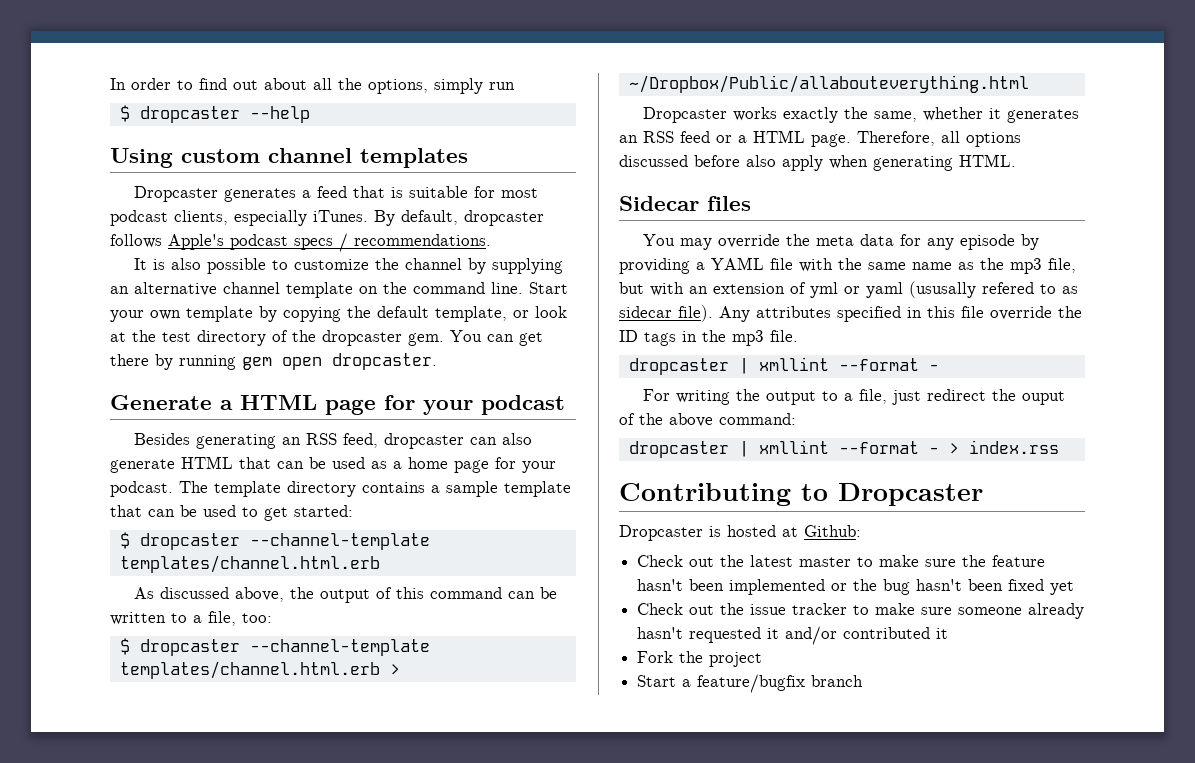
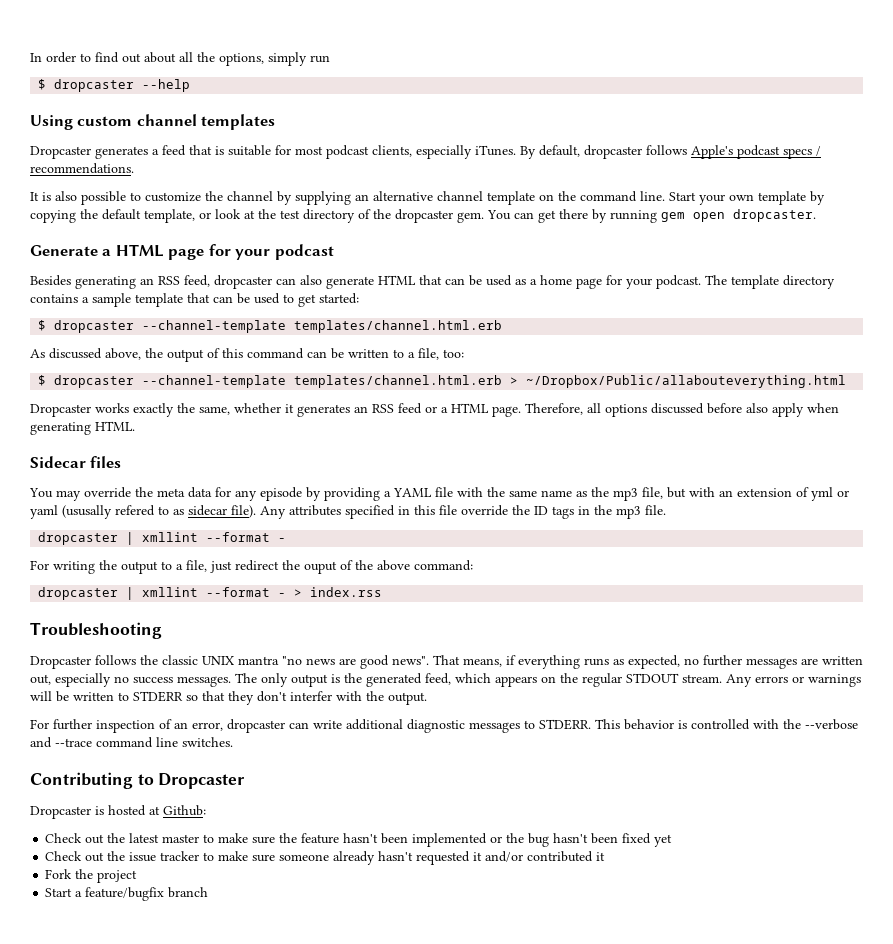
(1059, 447) none -> [30,622,162,639] [30,655,863,669] [30,673,861,687] [30,691,427,705] [30,719,858,733] [30,737,233,748] // Troubleshooting // Dropcaster follows the classic UNIX mantra "no news are good news". That means, if everything runs as expected, no further messages are written out, especially no success messages. The only output is the generated feed, which appears on the regular STDOUT stream. Any errors or warnings will be written to STDERR so that they don't interfer with the output. // For further inspection of an error, dropcaster can write additional diagnostic messages to STDERR. This behavior is controlled with the --verbose and --trace command line switches.

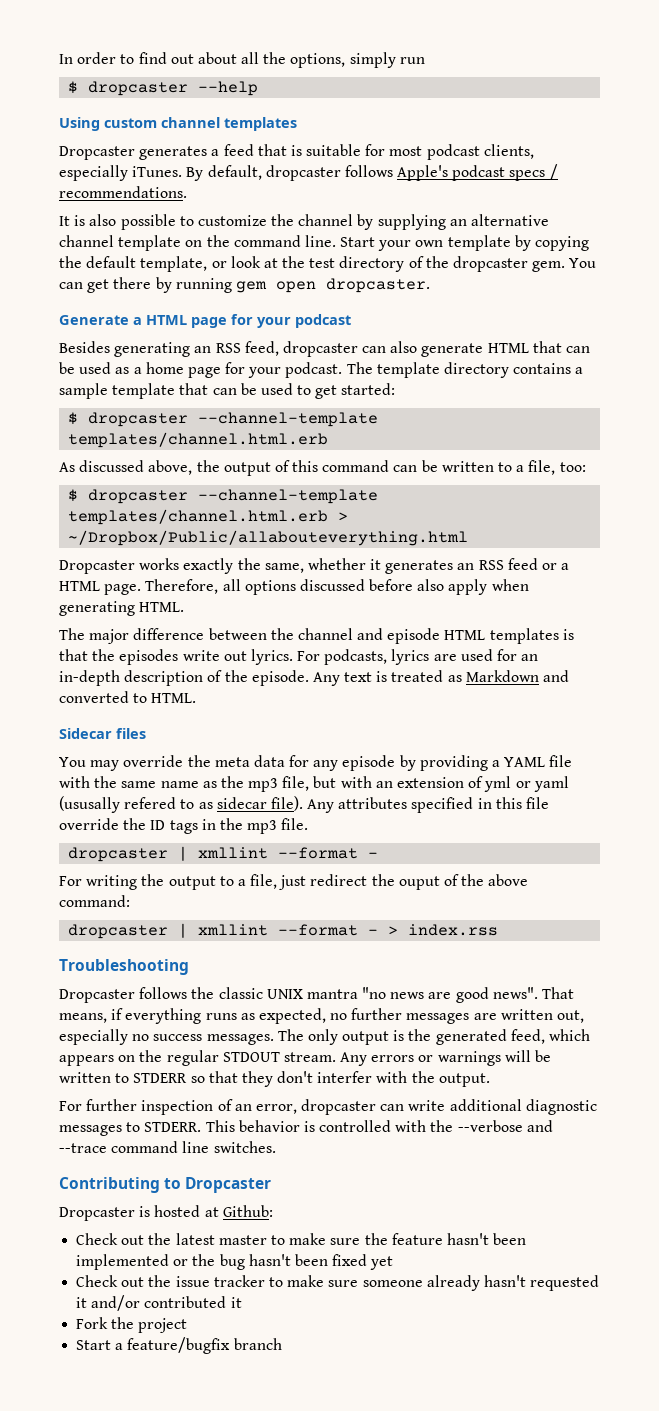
(135, 426) none -> [59,628,574,644] [59,649,539,665] [59,670,570,686] [59,691,197,703] // The major difference between the channel and episode HTML templates is that the episodes write out lyrics. For podcasts, lyrics are used for an in-depth description of the episode. Any text is treated as Markdown and converted to HTML.

